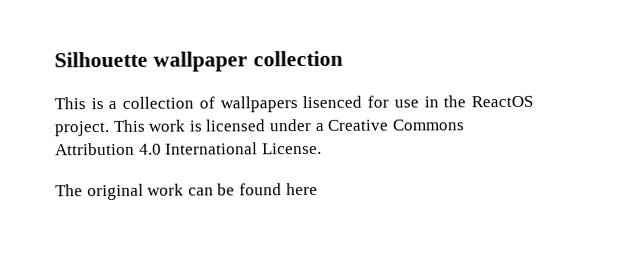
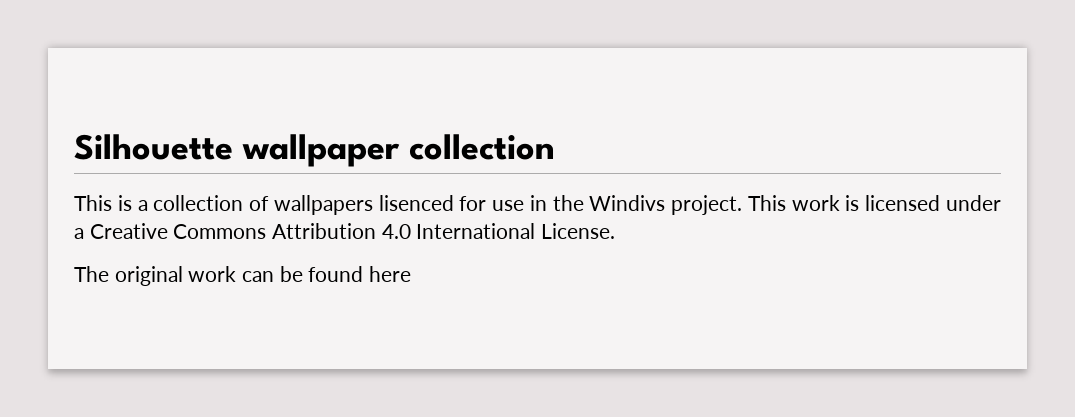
[471,95,534,108] ReactOS -> [589,195,666,211] Windivs

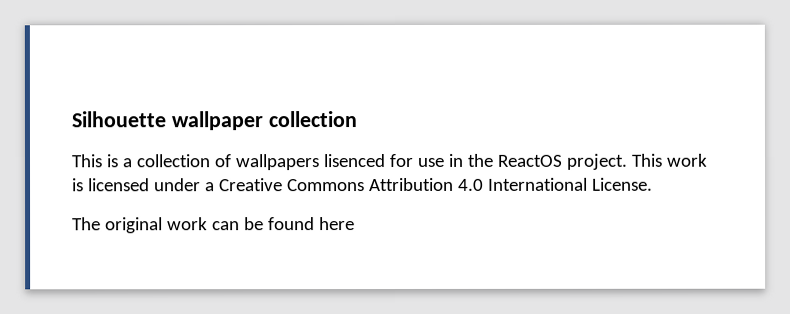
[589,195,666,211] Windivs -> [496,154,563,167] ReactOS

